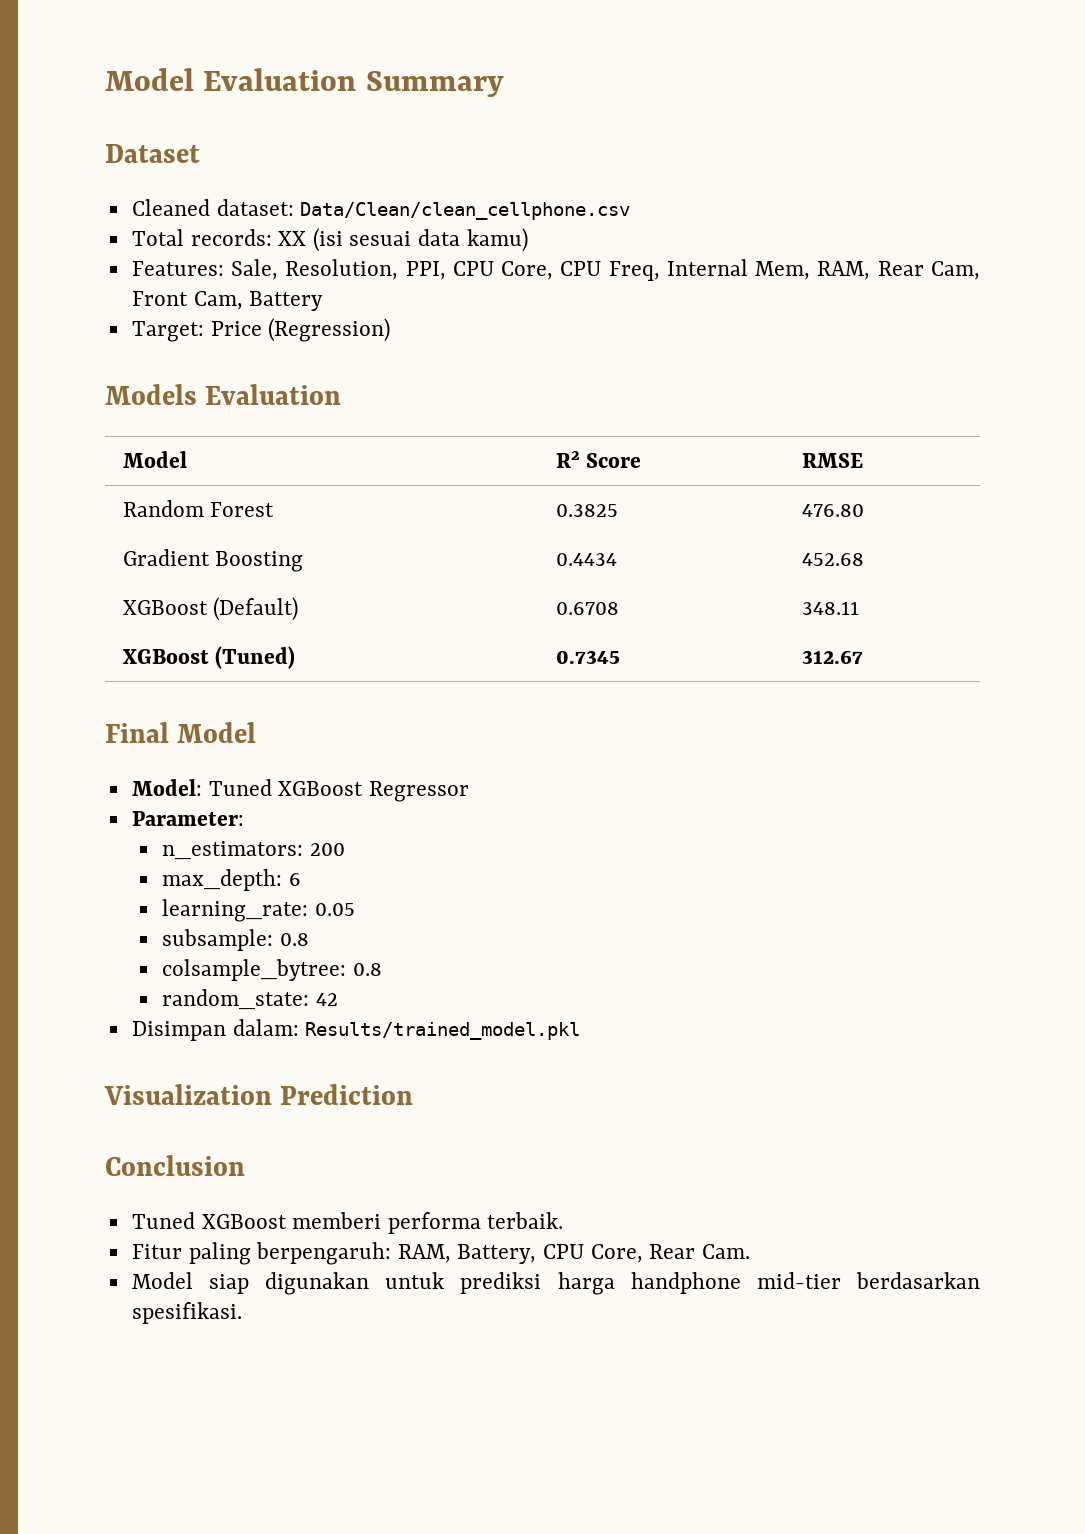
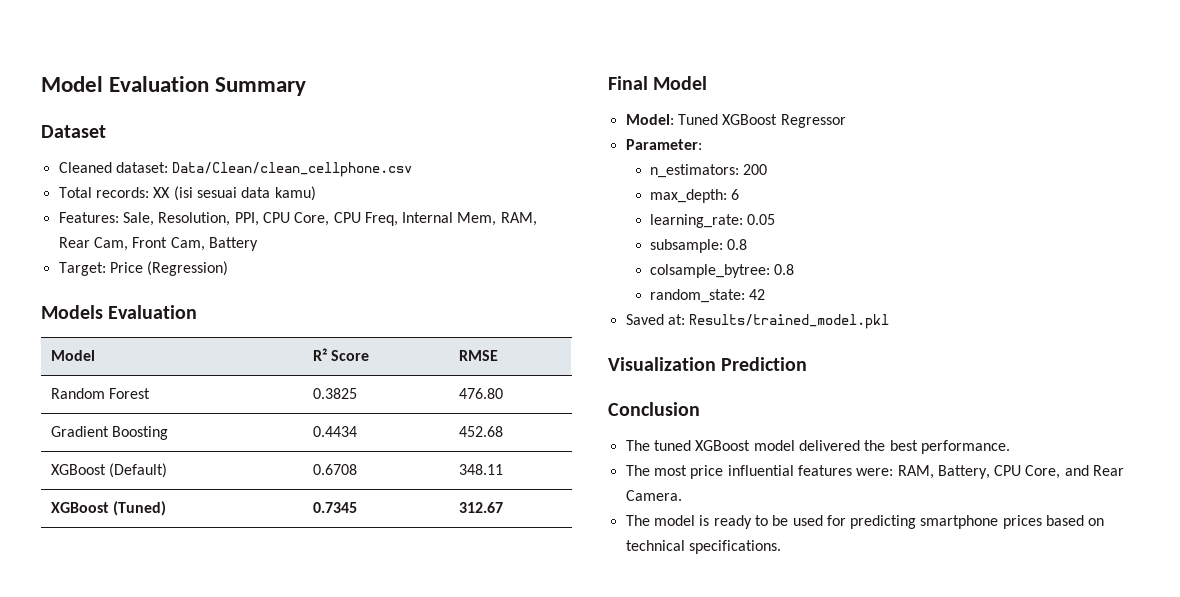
[131,1019,299,1041] Disimpan dalam: -> [625,314,685,325] Saved at:
[131,1212,564,1234] [131,1242,750,1265] [131,1272,981,1295] [131,1302,242,1324] Tuned XGBoost memberi performa terbaik. // Fitur paling berpengaruh: RAM, Battery, CPU Core, Rear Cam. // Model siap digunakan untuk prediksi harga handphone mid-tier berdasarkan spesifikasi. -> [625,440,1010,454] [625,465,1125,479] [625,490,682,501] [625,515,1105,529] [625,540,781,554] The tuned XGBoost model delivered the best performance. // The most price influential features were: RAM, Battery, CPU Core, and Rear Camera. // The model is ready to be used for predicting smartphone prices based on technical specifications.

